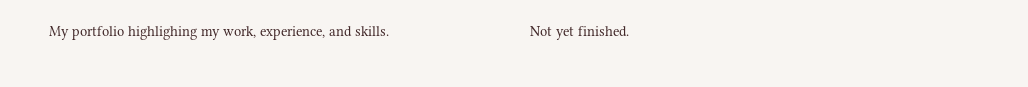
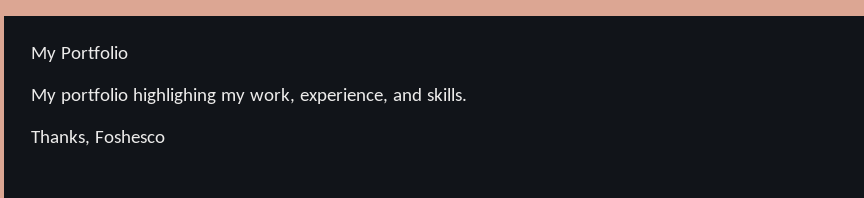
[49,26,69,40] My -> [31,46,128,62] [31,89,56,104] My Portfolio // My
[530,26,629,40] Not yet finished. -> [31,130,165,146] Thanks, Foshesco

